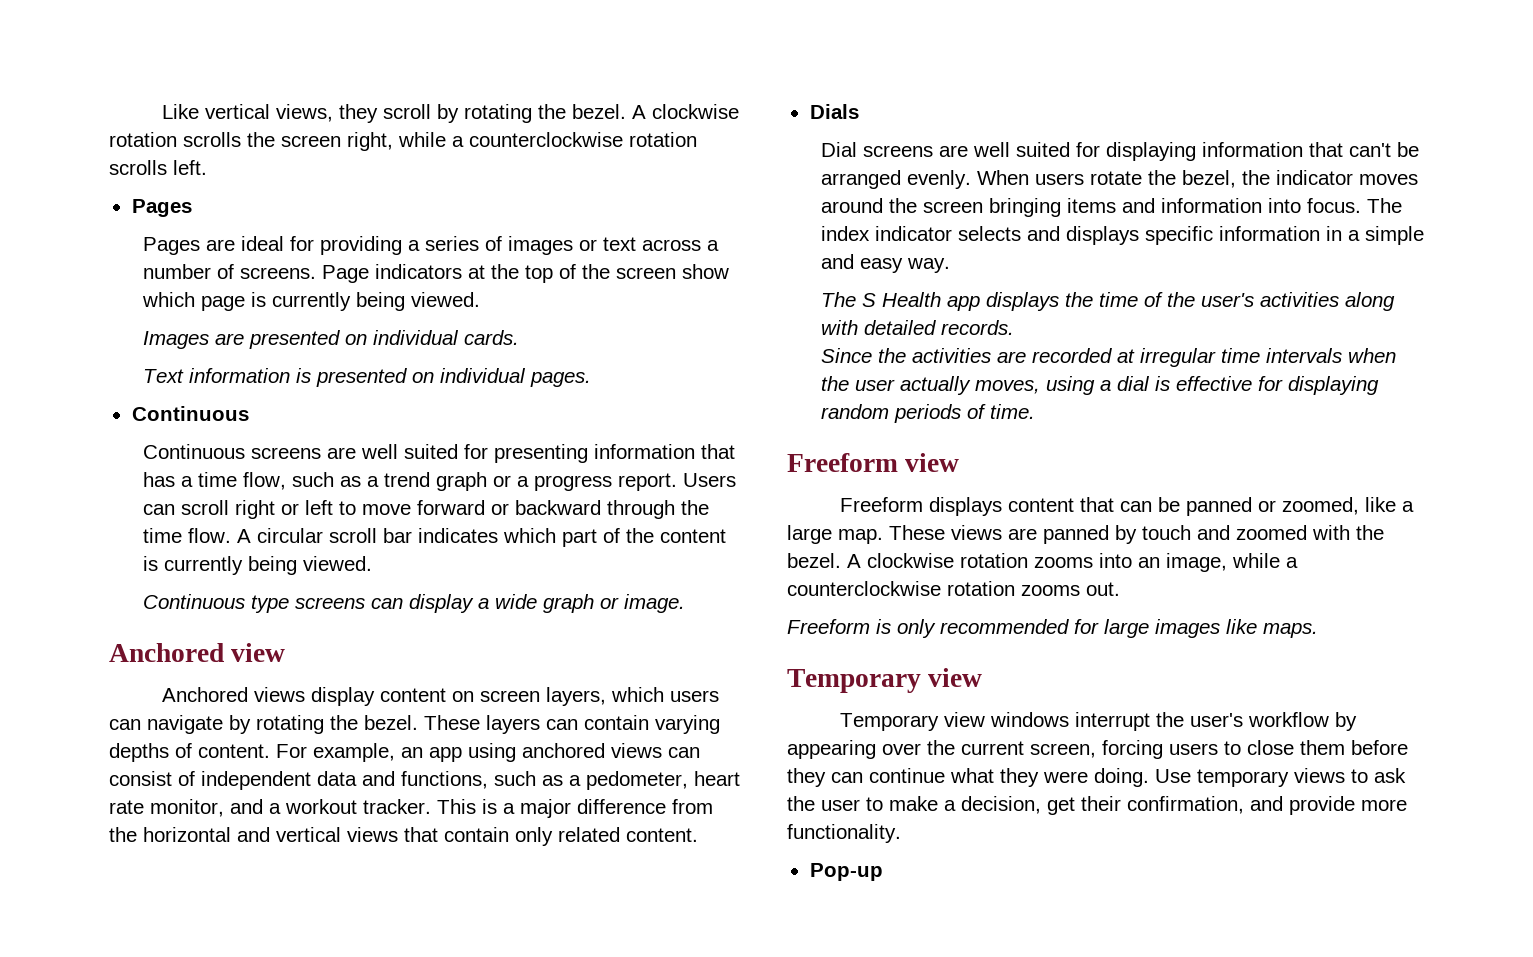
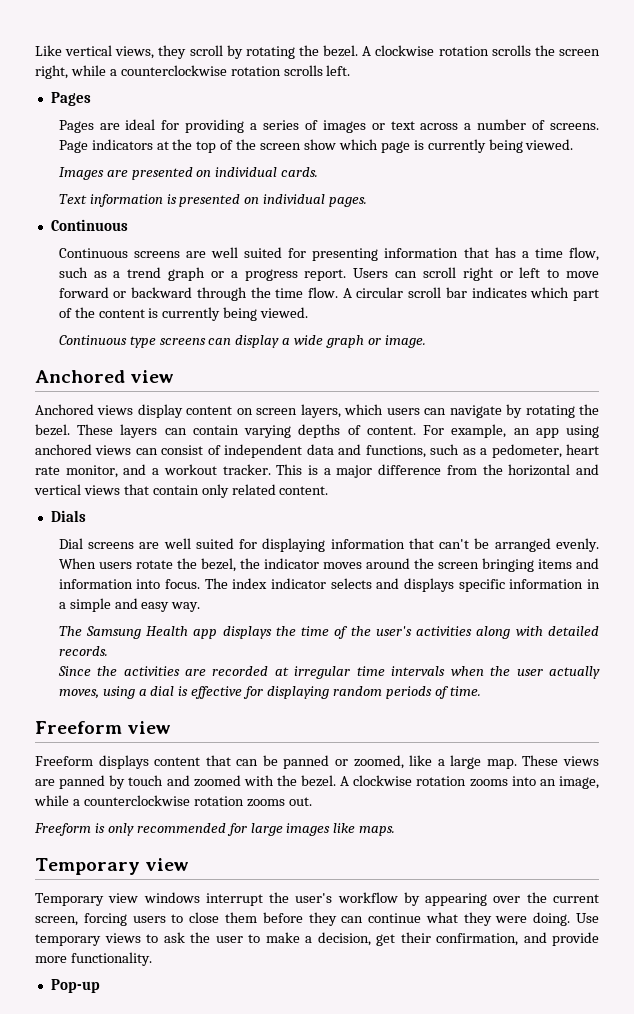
[861,293,876,307] S -> [85,626,141,639] Samsung

